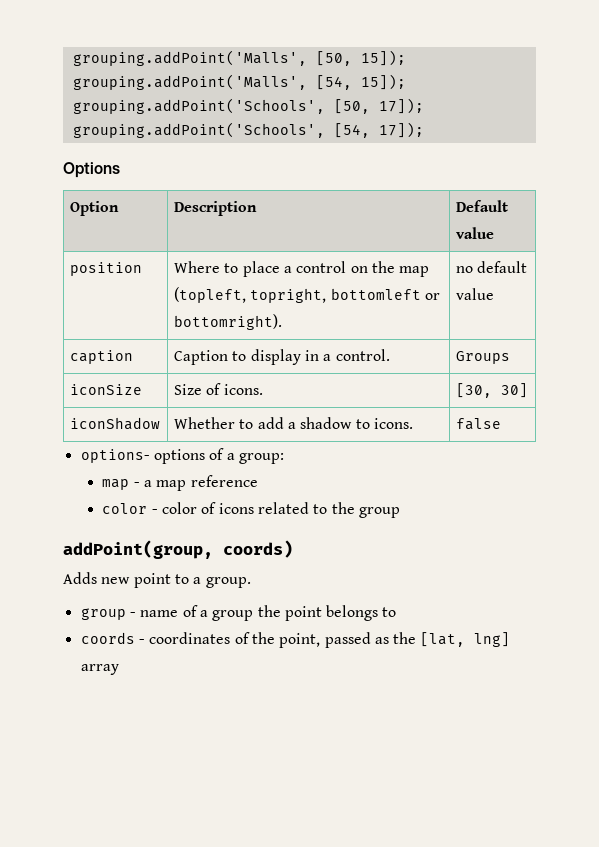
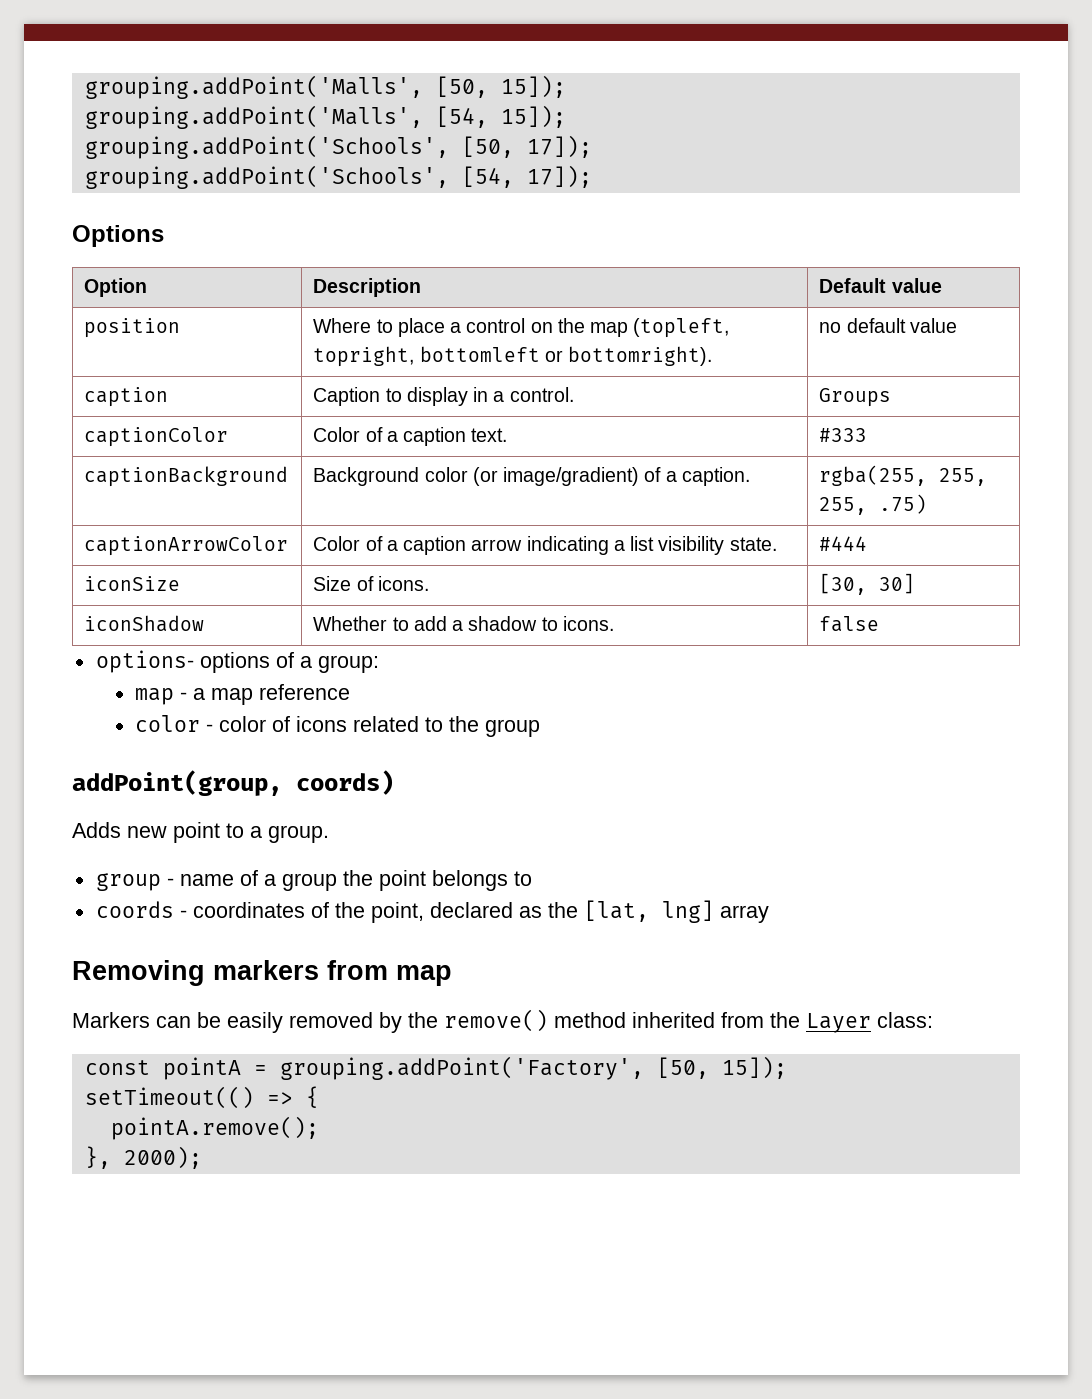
(510, 357) none -> [84,427,229,447] [313,427,508,446] [819,428,868,442] [84,466,289,487] [313,467,750,486] [819,465,988,486] [819,494,928,515] [84,536,289,556] [313,536,777,555] [819,536,868,551] // captionColor | Color of a caption text. | #333 // captionBackground | Background color (or image/gradient) of a caption. | rgba(255, 255, 255, .75) // captionArrowColor | Color of a caption arrow indicating a list visibility state. | #444
[324,632,371,648] passed -> [429,902,513,918] declared
(119, 669) none -> [72,960,452,986] [72,1009,933,1033] [84,1056,787,1080] [84,1086,319,1109] [110,1116,319,1140] [84,1146,202,1169] // Removing markers from map // Markers can be easily removed by the remove() method inherited from the Layer class: // const pointA = grouping.addPoint('Factory', [50, 15]); // setTimeout(() => { // pointA.remove(); // }, 2000);

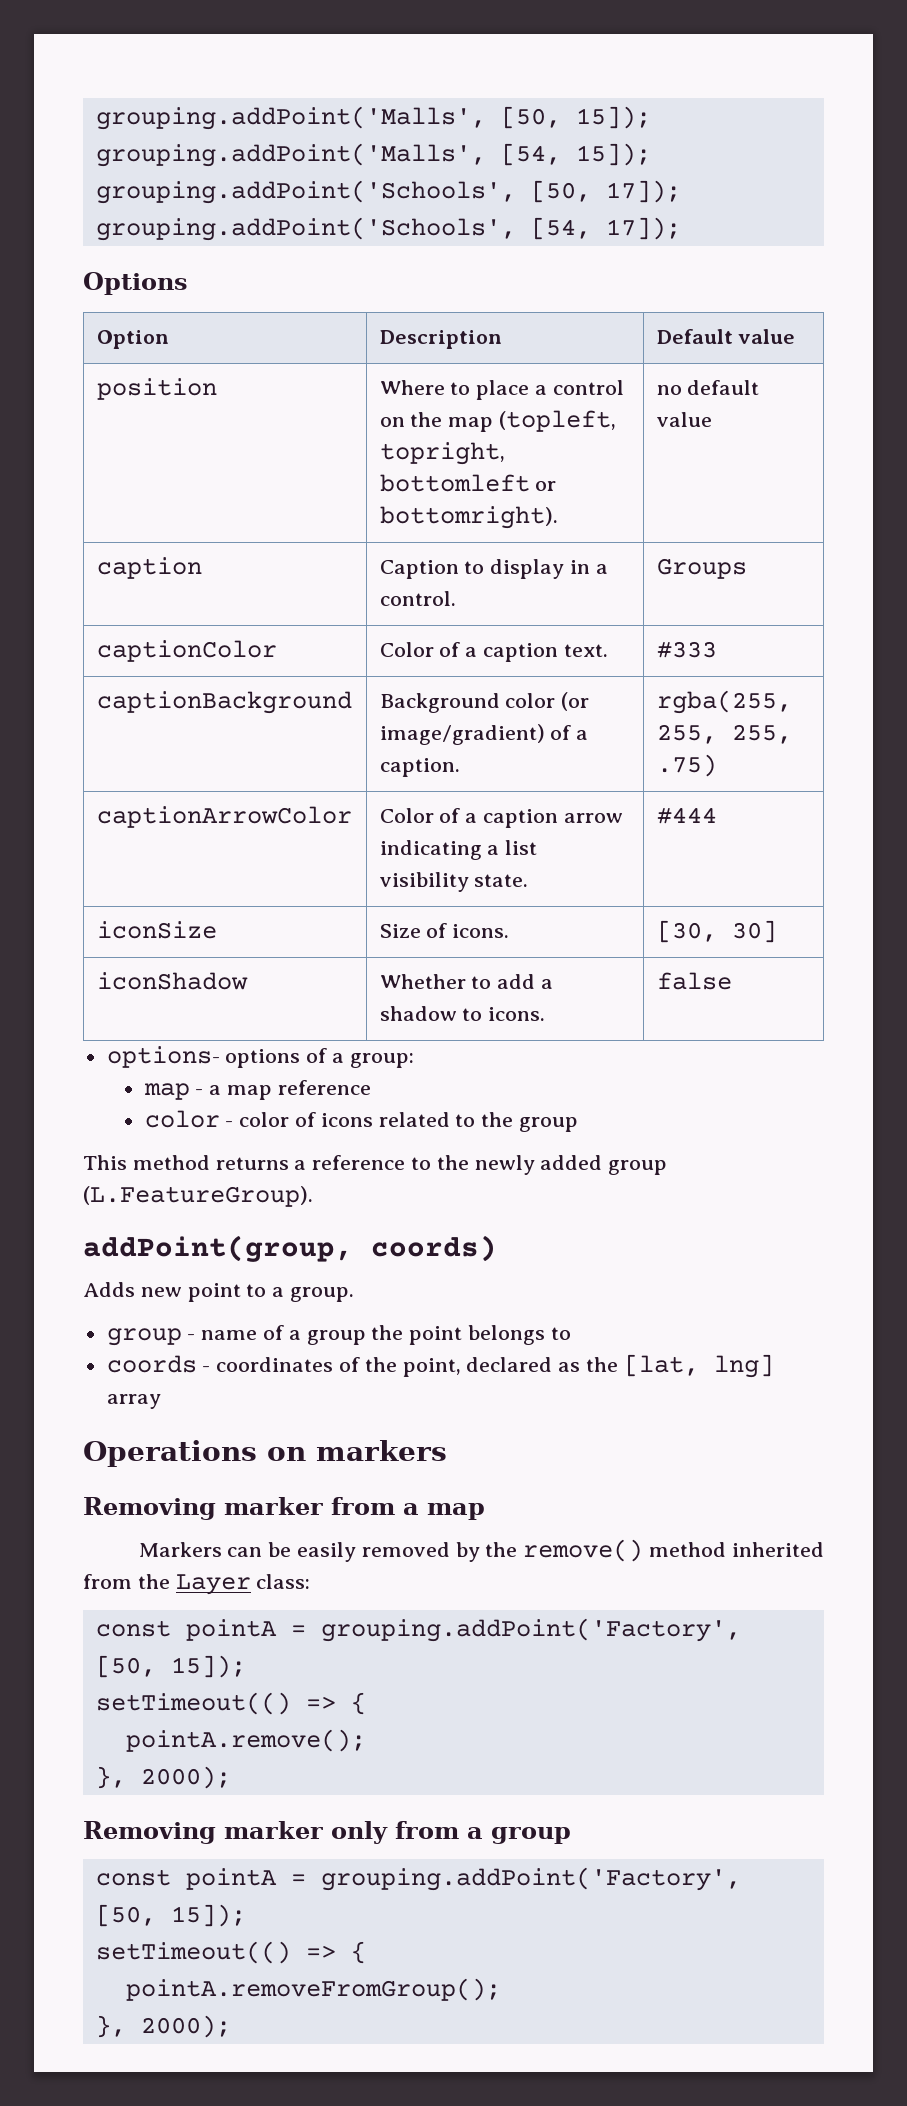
(541, 728) none -> [83,1155,668,1175] [83,1186,313,1207] // This method returns a reference to the newly added group (L.FeatureGroup).
[72,960,388,986] Removing markers from -> [83,1440,447,1467] [83,1497,419,1520] Operations on markers // Removing marker from a
(202, 1157) none -> [83,1821,571,1844] [95,1867,741,1891] [95,1904,246,1927] [95,1941,366,1964] [125,1978,501,2001] [95,2015,231,2038] // Removing marker only from a group // const pointA = grouping.addPoint('Factory', [50, 15]); // setTimeout(() => { // pointA.removeFromGroup(); // }, 2000);

